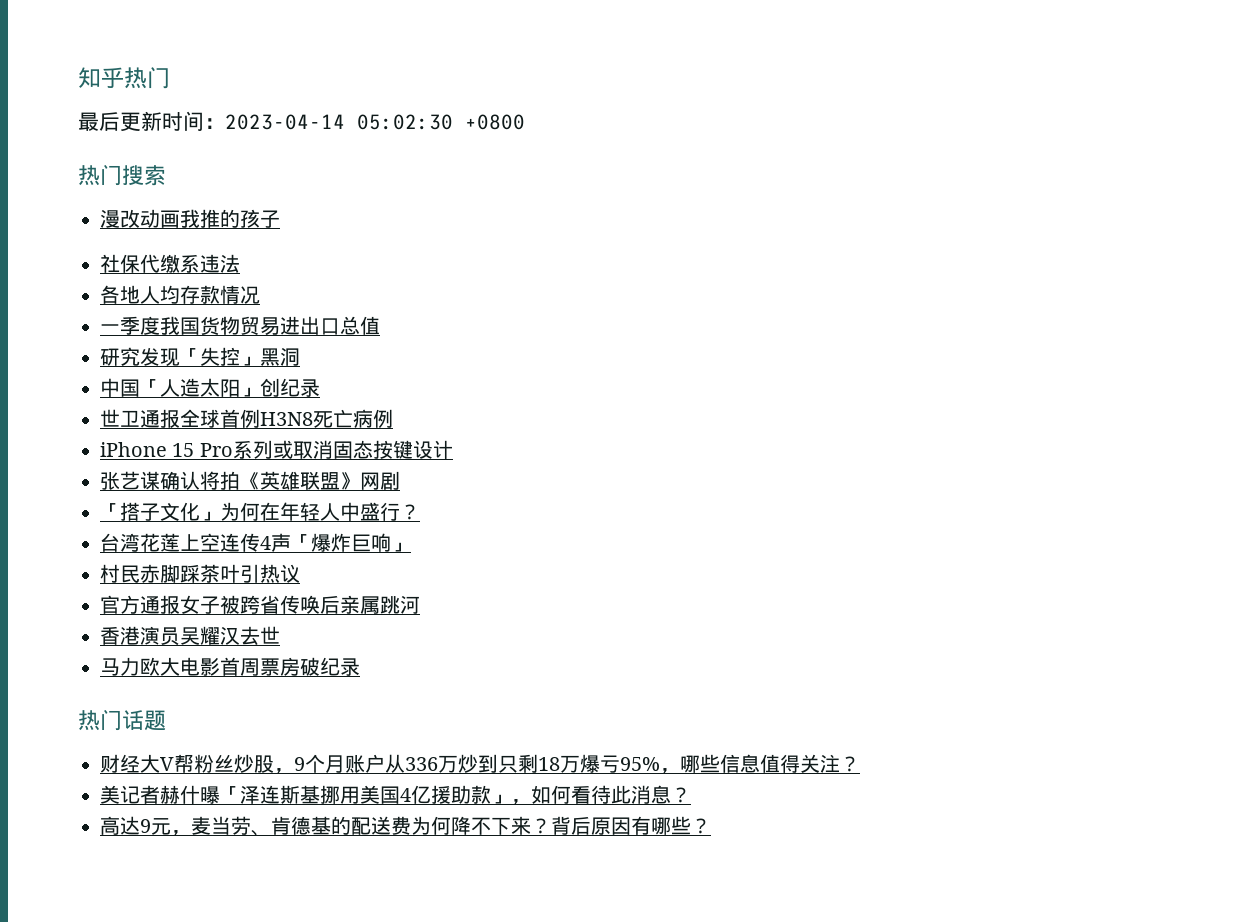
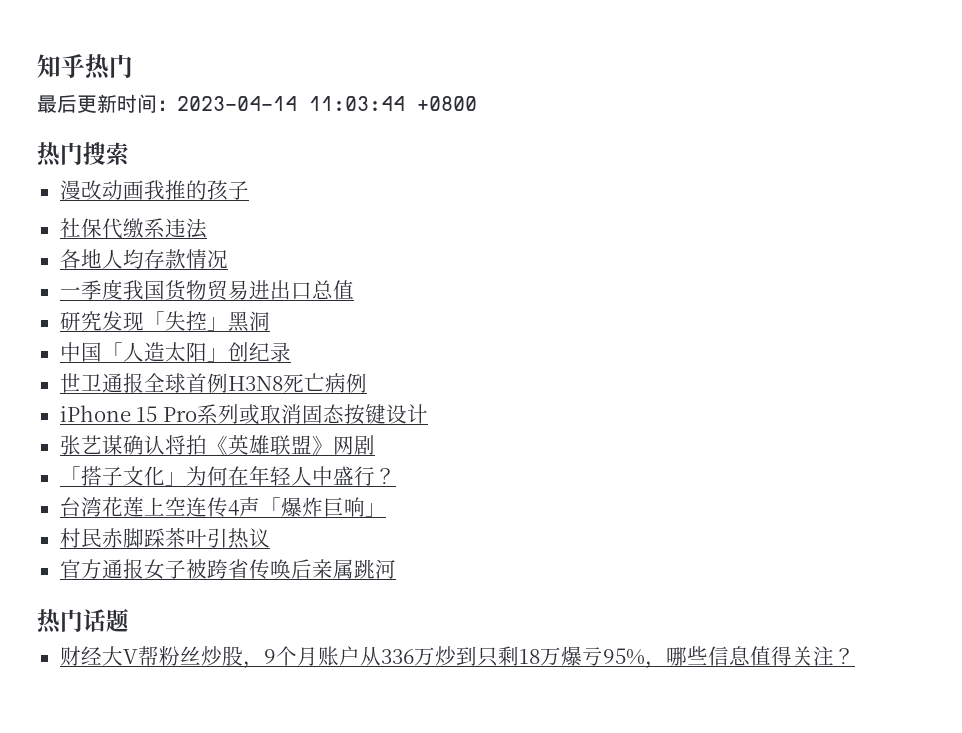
[357,114,453,130] 05:02:30 -> [309,96,405,111] 11:03:44
[100,626,280,646] [100,657,360,676] // 香港演员吴耀汉去世 // 马力欧大电影首周票房破纪录 -> (396, 569) none
[100,785,691,805] [100,816,711,836] // 美记者赫什曝「泽连斯基挪用美国4亿援助款」，如何看待此消息？ // 高达9元，麦当劳、肯德基的配送费为何降不下来？背后原因有哪些？ -> (855, 656) none

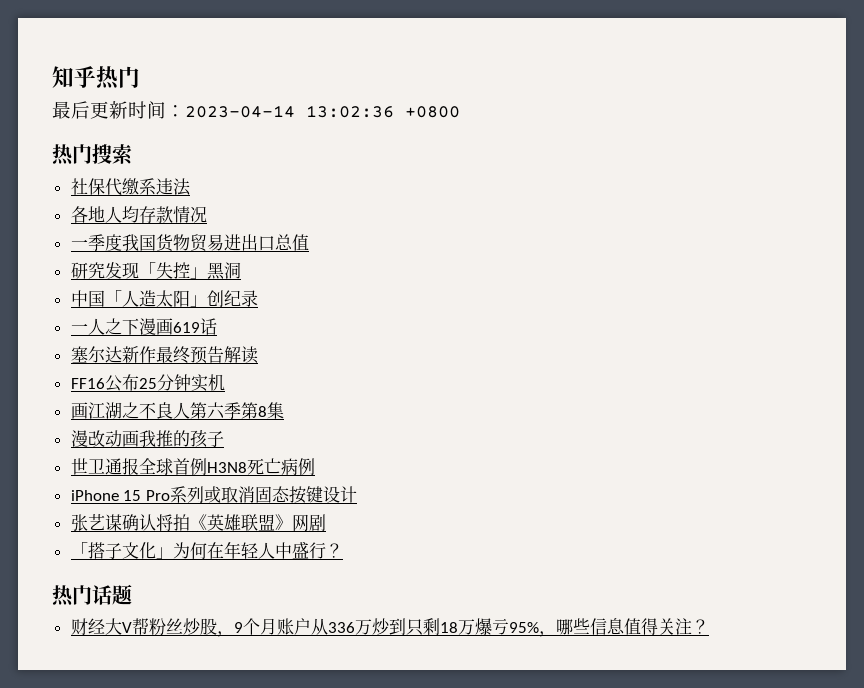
[309,96,405,111] 11:03:44 -> [306,105,394,118] 13:02:36
[59,180,249,201] // 漫改动画我推的孩子 -> (132, 154) none
(291, 352) none -> [70,318,217,335] [70,346,258,364] [70,374,225,392] [70,402,284,419] [70,430,224,448] // 一人之下漫画619话 // 塞尔达新作最终预告解读 // FF16公布25分钟实机 // 画江湖之不良人第六季第8集 // 漫改动画我推的孩子
[59,497,386,517] [59,528,270,549] [59,559,396,580] // 台湾花莲上空连传4声「爆炸巨响」 // 村民赤脚踩茶叶引热议 // 官方通报女子被跨省传唤后亲属跳河 -> (343, 550) none

